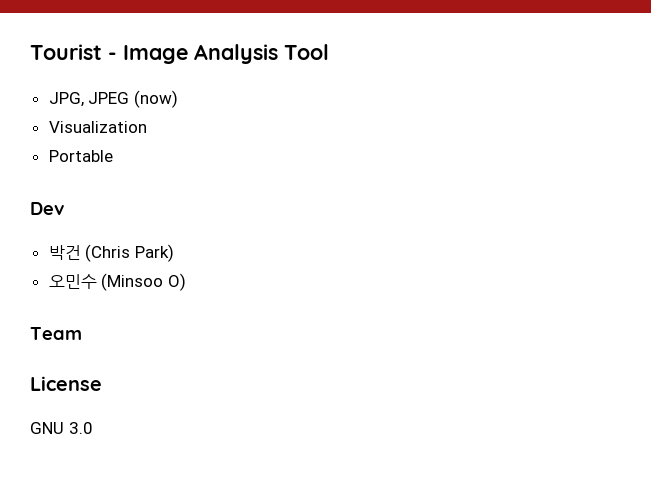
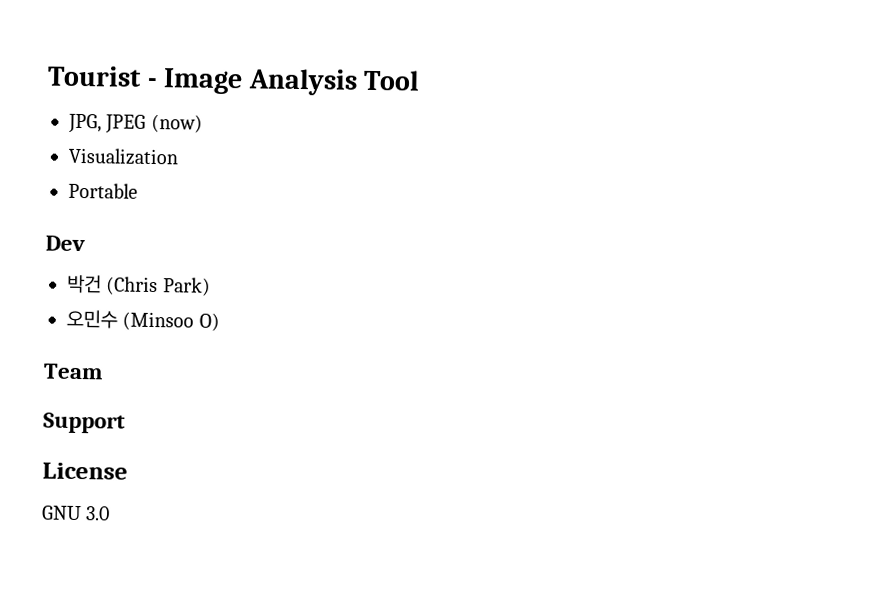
(82, 333) none -> [43,412,126,434] // Support

